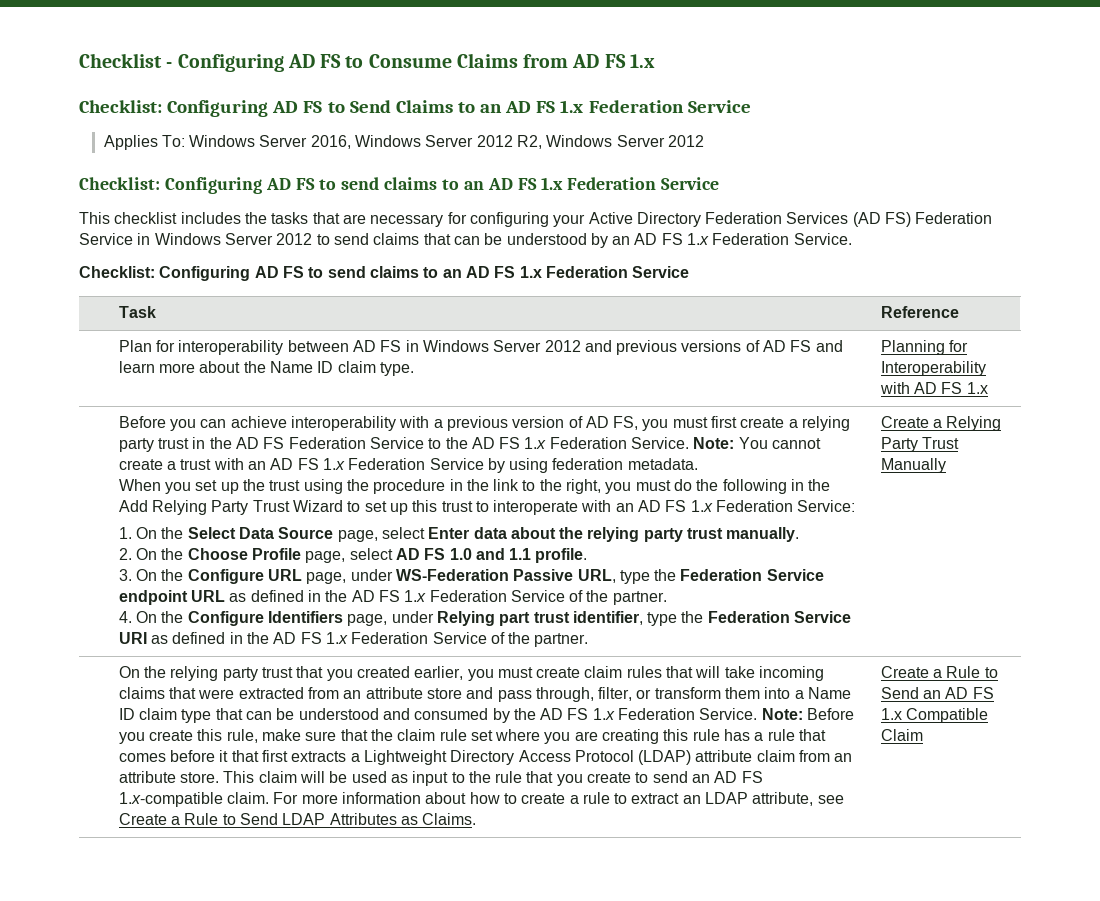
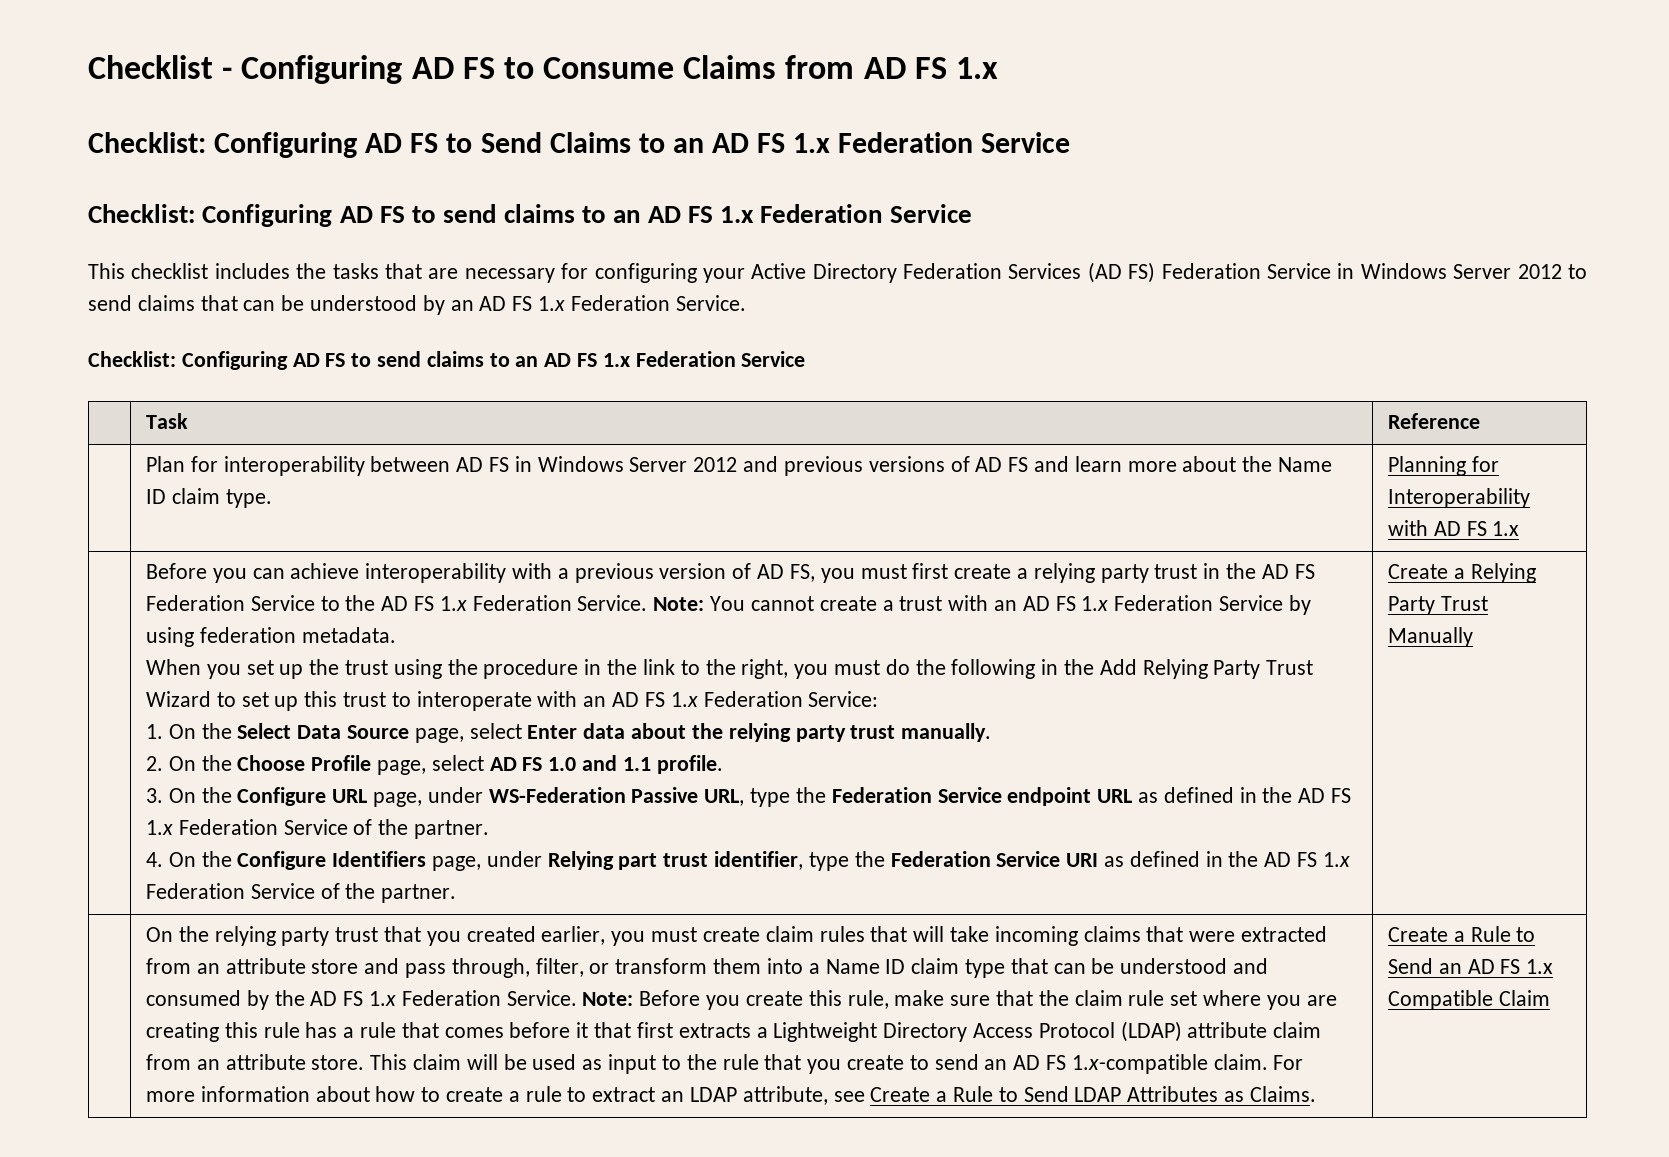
[103,135,705,150] // Applies To: Windows Server 2016, Windows Server 2012 R2, Windows Server 2012 -> (1071, 142) none

